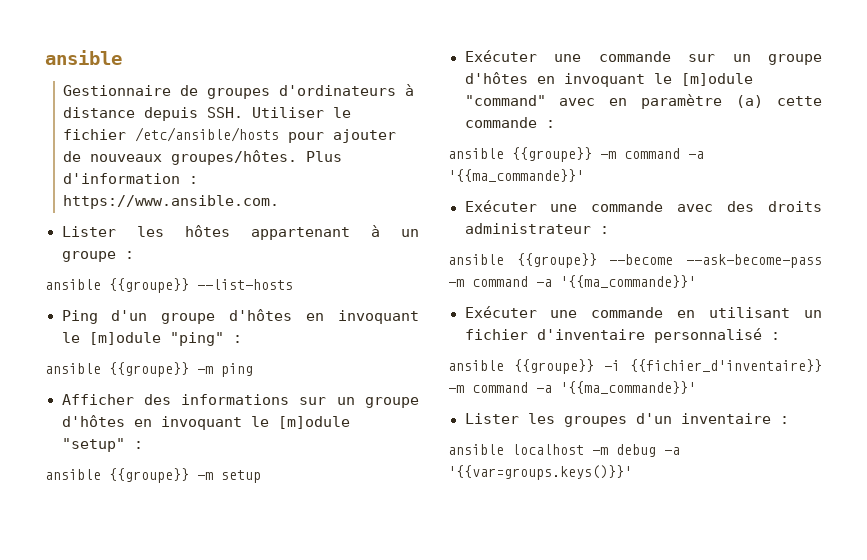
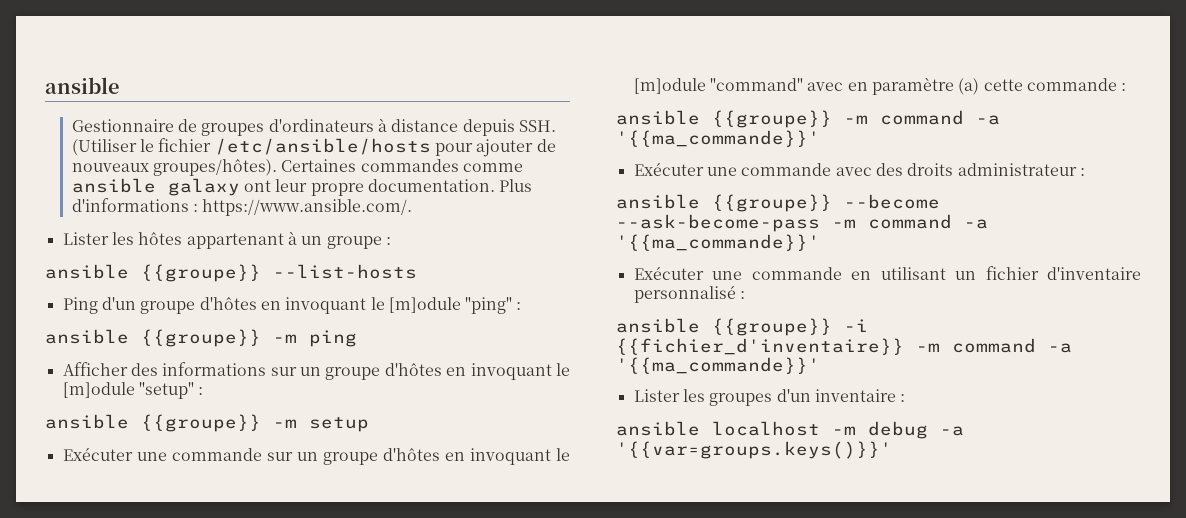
[252,107,325,118] Utiliser -> [71,139,137,156] (Utiliser
[171,150,343,165] [63,173,199,184] [63,195,280,209] groupes/hôtes. Plus d'information : https://www.ansible.com. -> [152,159,523,176] [71,178,533,196] [71,198,413,216] groupes/hôtes). Certaines commandes comme ansible galaxy ont leur propre documentation. Plus d'informations : https://www.ansible.com/.

